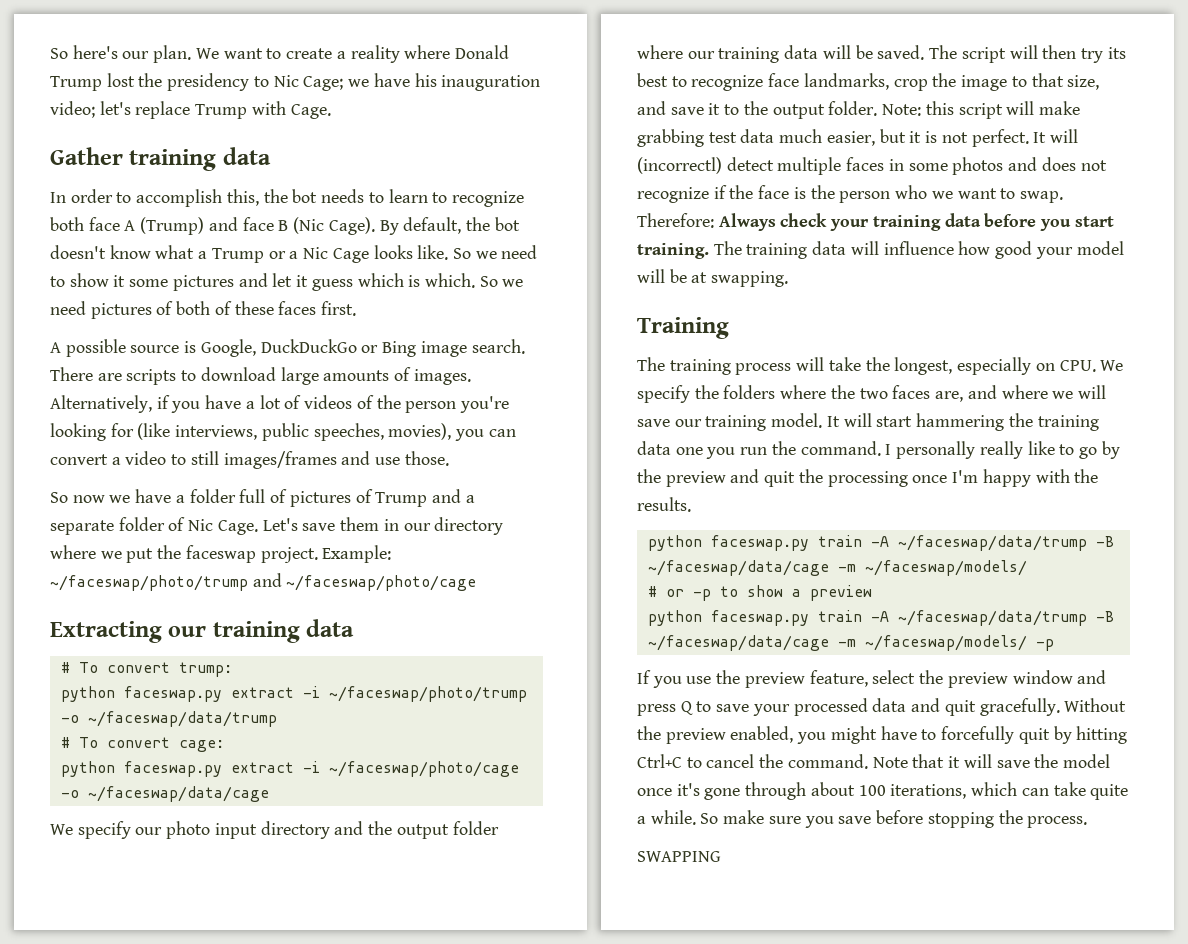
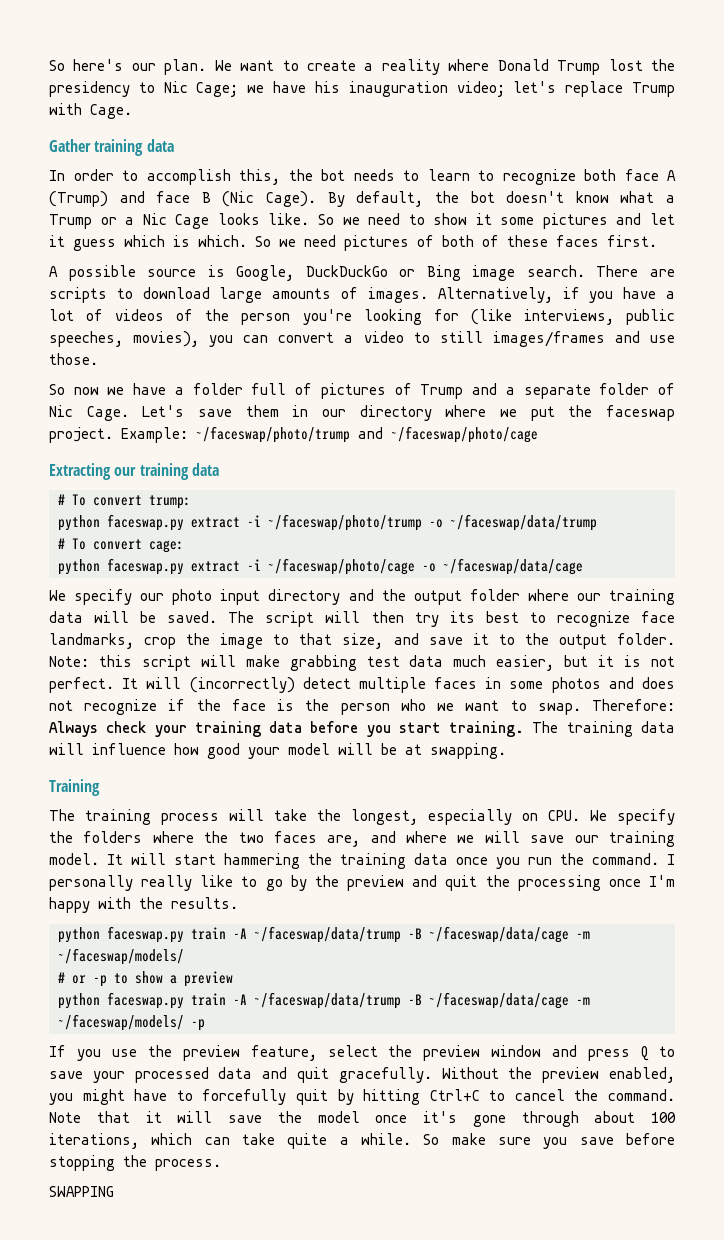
[637,157,722,174] (incorrectl) -> [189,677,295,693] (incorrectly)
[675,447,703,455] one -> [456,857,488,865] once

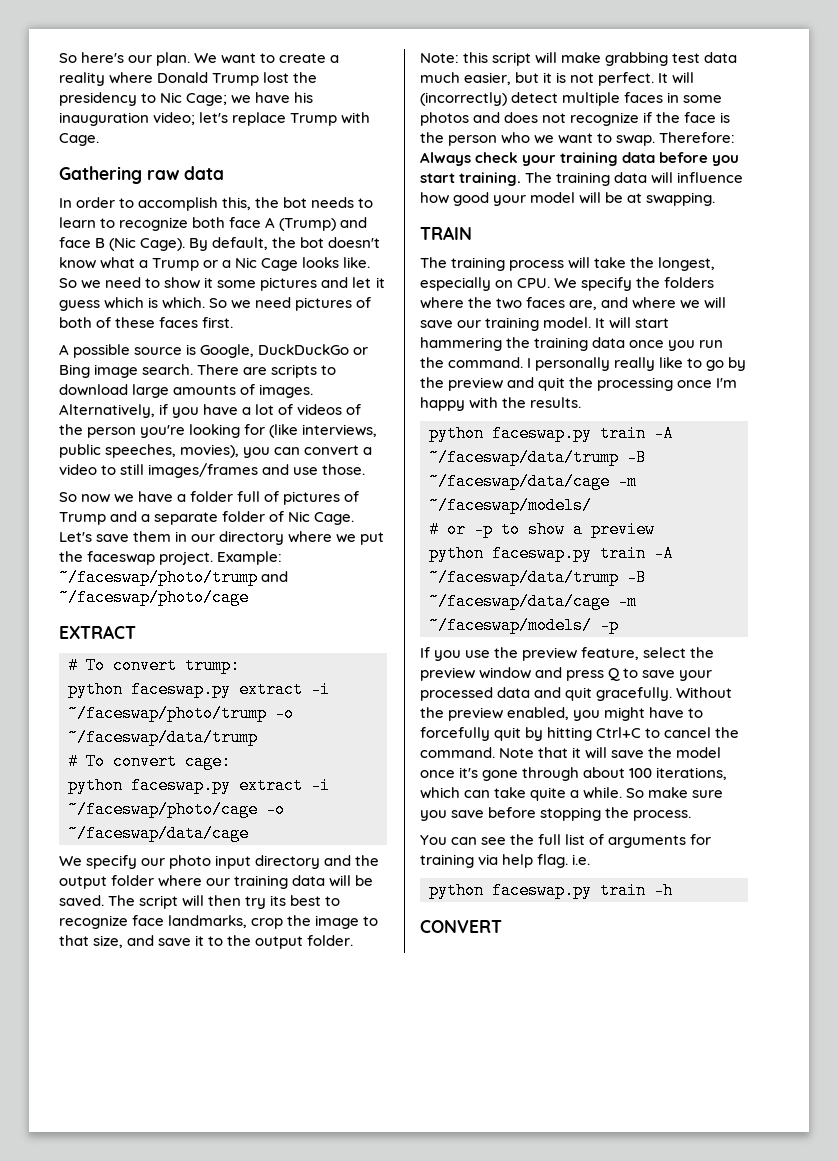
[49,139,144,156] Gather training -> [59,166,179,184] Gathering raw
[49,463,219,480] Extracting our training data -> [59,625,136,639] EXTRACT
[49,779,100,796] Training -> [420,226,472,240] TRAIN
[49,1186,114,1197] SWAPPING -> [420,834,712,848] [420,854,591,868] [429,882,673,899] [420,920,502,933] You can see the full list of arguments for training via help flag. i.e. // python faceswap.py train -h // CONVERT

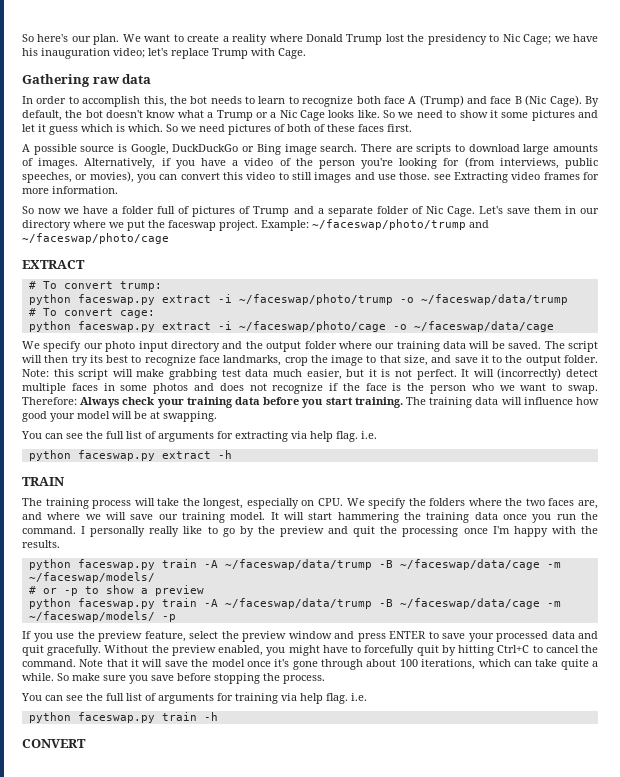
[255,404,343,415] lot of videos -> [244,158,274,166] video
[269,424,299,438] (like -> [464,157,495,168] (from
(177, 451) none -> [75,174,88,180] or
[363,447,373,455] a -> [223,172,244,180] this
[148,463,259,478] images/frames -> [314,172,352,183] images
(366, 469) none -> [433,172,599,183] [22,186,118,194] see Extracting video frames for more information.
(716, 199) none -> [21,431,377,442] [28,450,232,461] // You can see the full list of arguments for extracting via help flag. i.e. // python faceswap.py extract -h
[608,668,621,681] Q -> [389,631,426,639] ENTER

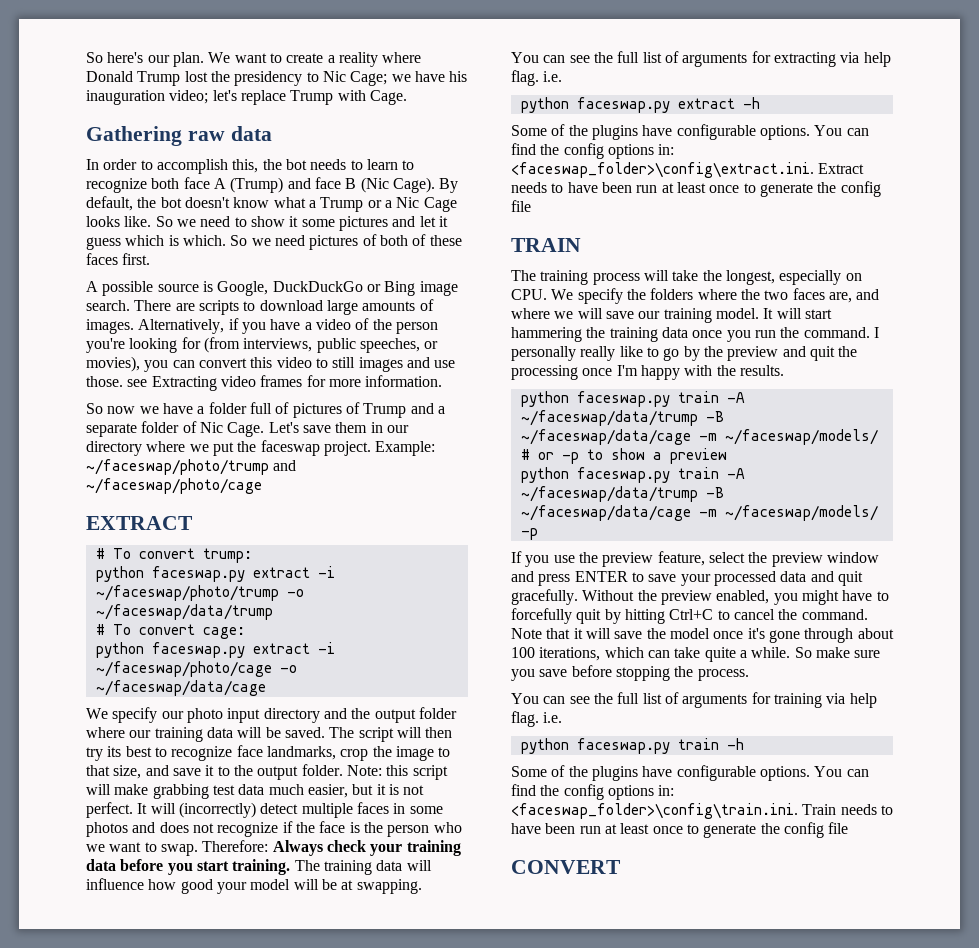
(232, 454) none -> [511,124,869,140] [511,143,675,159] [511,162,865,178] [511,181,881,197] [511,200,531,212] // Some of the plugins have configurable options. You can find the config options in: <faceswap_folder>\config\extract.ini. Extract needs to have been run at least once to generate the config file
(218, 716) none -> [511,765,869,781] [511,784,675,800] [511,803,893,819] [511,822,849,838] // Some of the plugins have configurable options. You can find the config options in: <faceswap_folder>\config\train.ini. Train needs to have been run at least once to generate the config file

